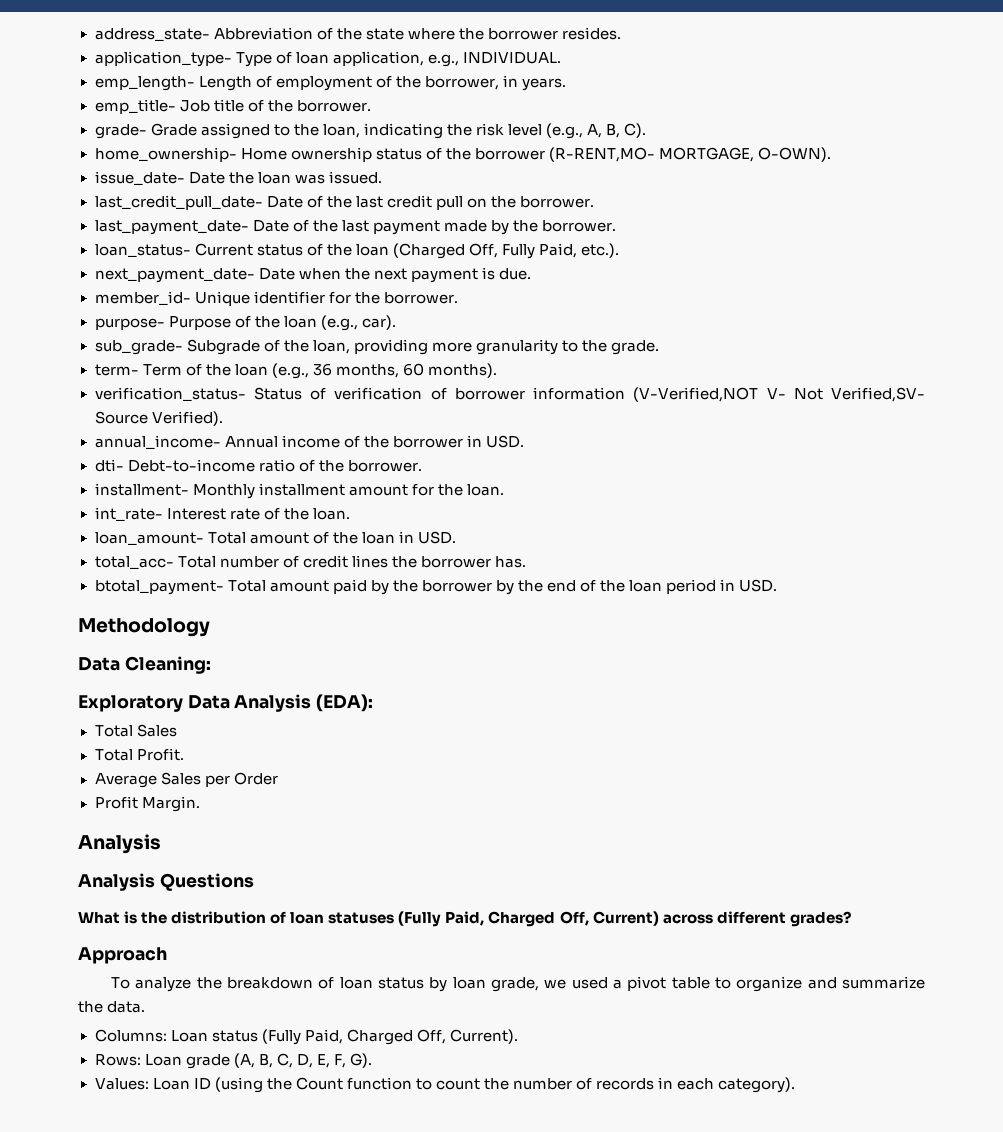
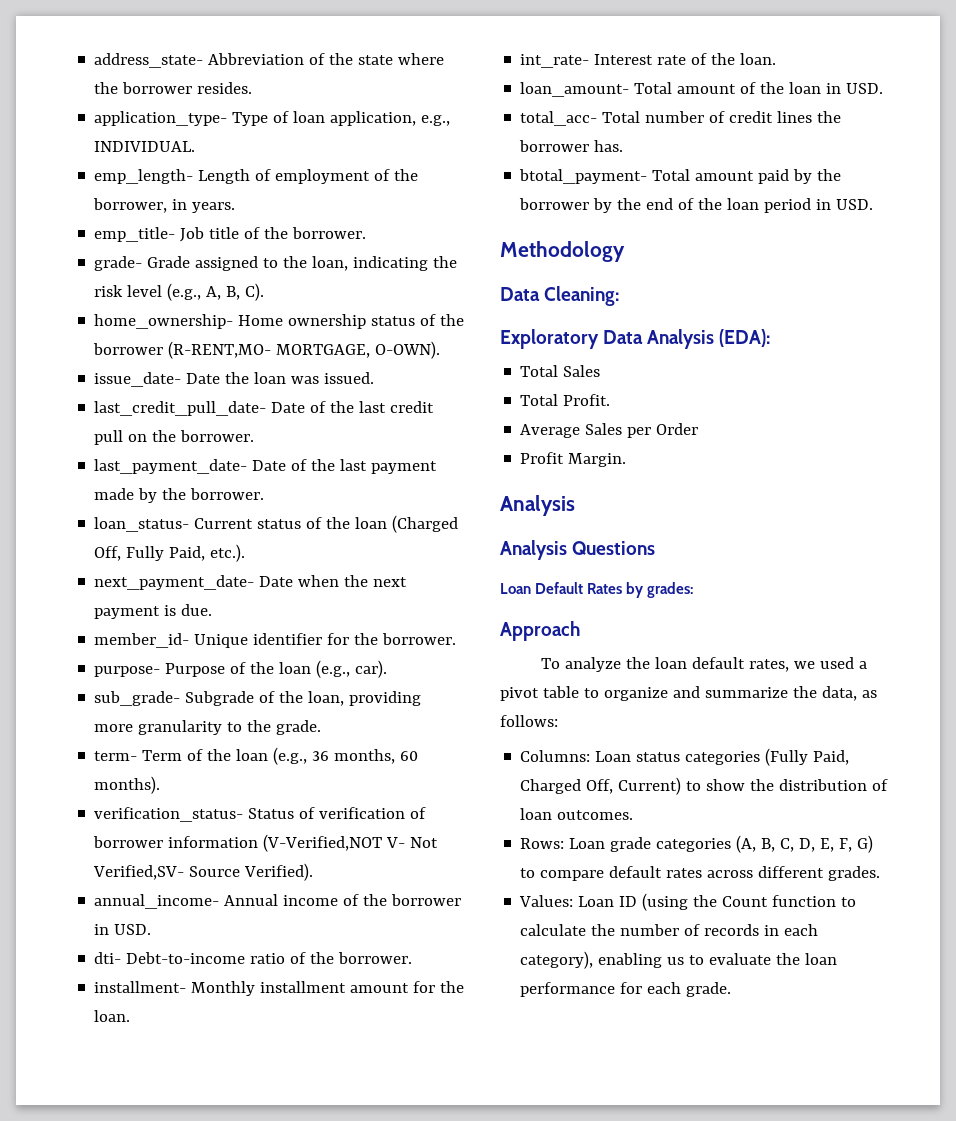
[78,911,851,927] [78,947,167,964] [110,977,539,992] What is the distribution of loan statuses (Fully Paid, Charged Off, Current) across different grades? // Approach // To analyze the breakdown of loan status by loan grade, -> [500,582,694,598] [500,621,580,641] [540,657,789,672] Loan Default Rates by grades: // Approach // To analyze the loan default rates,
[107,1001,146,1013] data. -> [821,686,877,701] [500,715,558,727] data, as follows:
[261,1029,518,1045] (Fully Paid, Charged Off, Current). -> [685,748,850,766] [520,777,889,795] [520,808,634,820] categories (Fully Paid, Charged Off, Current) to show the distribution of loan outcomes.
(230, 1061) none -> [656,838,732,852] categories
[349,1053,372,1068] G). -> [857,835,874,853] [520,866,881,881] G) to compare default rates across different grades.
[435,1078,480,1090] count -> [520,924,587,936] calculate
[718,1077,796,1093] category). -> [520,951,838,969] [520,982,732,997] category), enabling us to evaluate the loan performance for each grade.

